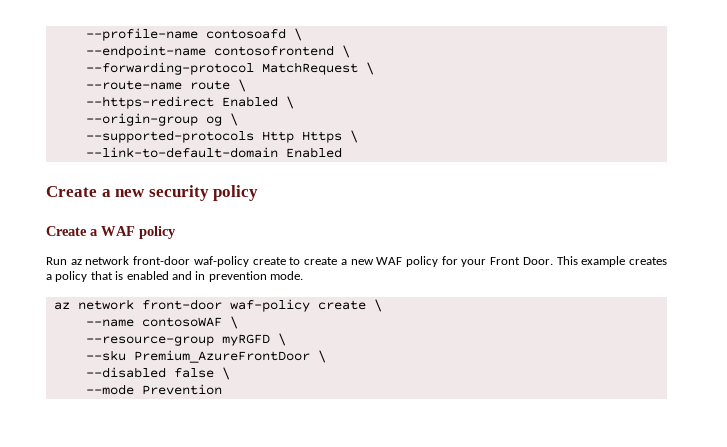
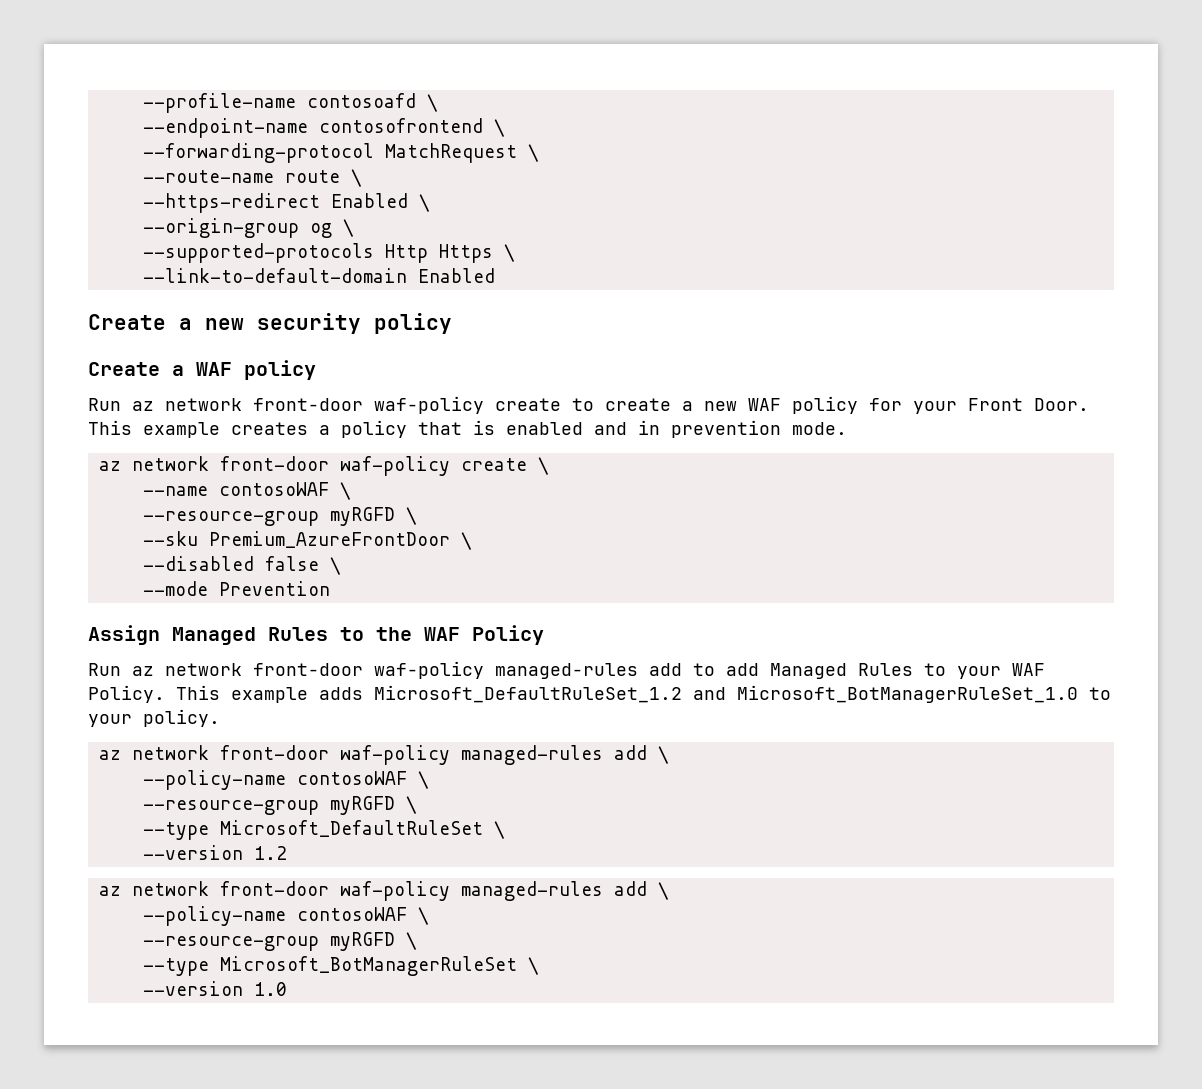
(222, 389) none -> [88,625,544,645] [88,661,1045,679] [88,685,1111,703] [88,709,220,727] [98,745,669,765] [142,770,429,790] [142,796,417,815] [142,820,505,840] [142,845,287,860] [98,881,669,901] [142,906,429,926] [142,932,417,951] [142,956,539,976] [142,981,287,996] // Assign Managed Rules to the WAF Policy // Run az network front-door waf-policy managed-rules add to add Managed Rules to your WAF Policy. This example adds Microsoft_DefaultRuleSet_1.2 and Microsoft_BotManagerRuleSet_1.0 to your policy. // az network front-door waf-policy managed-rules add \ // --policy-name contosoWAF \ // --resource-group myRGFD \ // --type Microsoft_DefaultRuleSet \ // --version 1.2 // az network front-door waf-policy managed-rules add \ // --policy-name contosoWAF \ // --resource-group myRGFD \ // --type Microsoft_BotManagerRuleSet \ // --version 1.0

